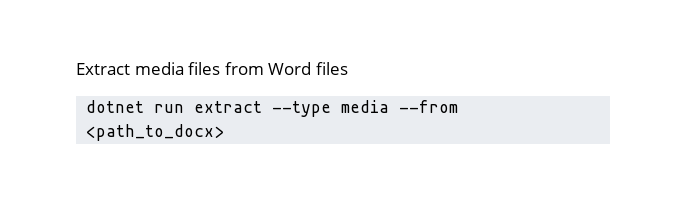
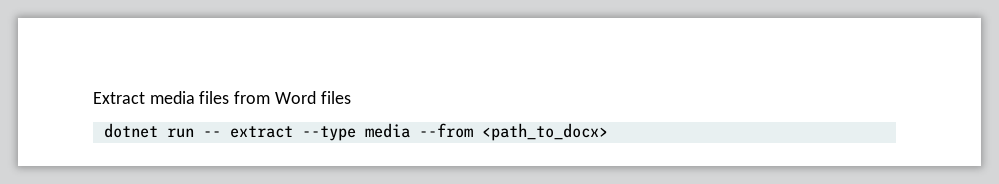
(185, 108) none -> [202,131,221,137] --

